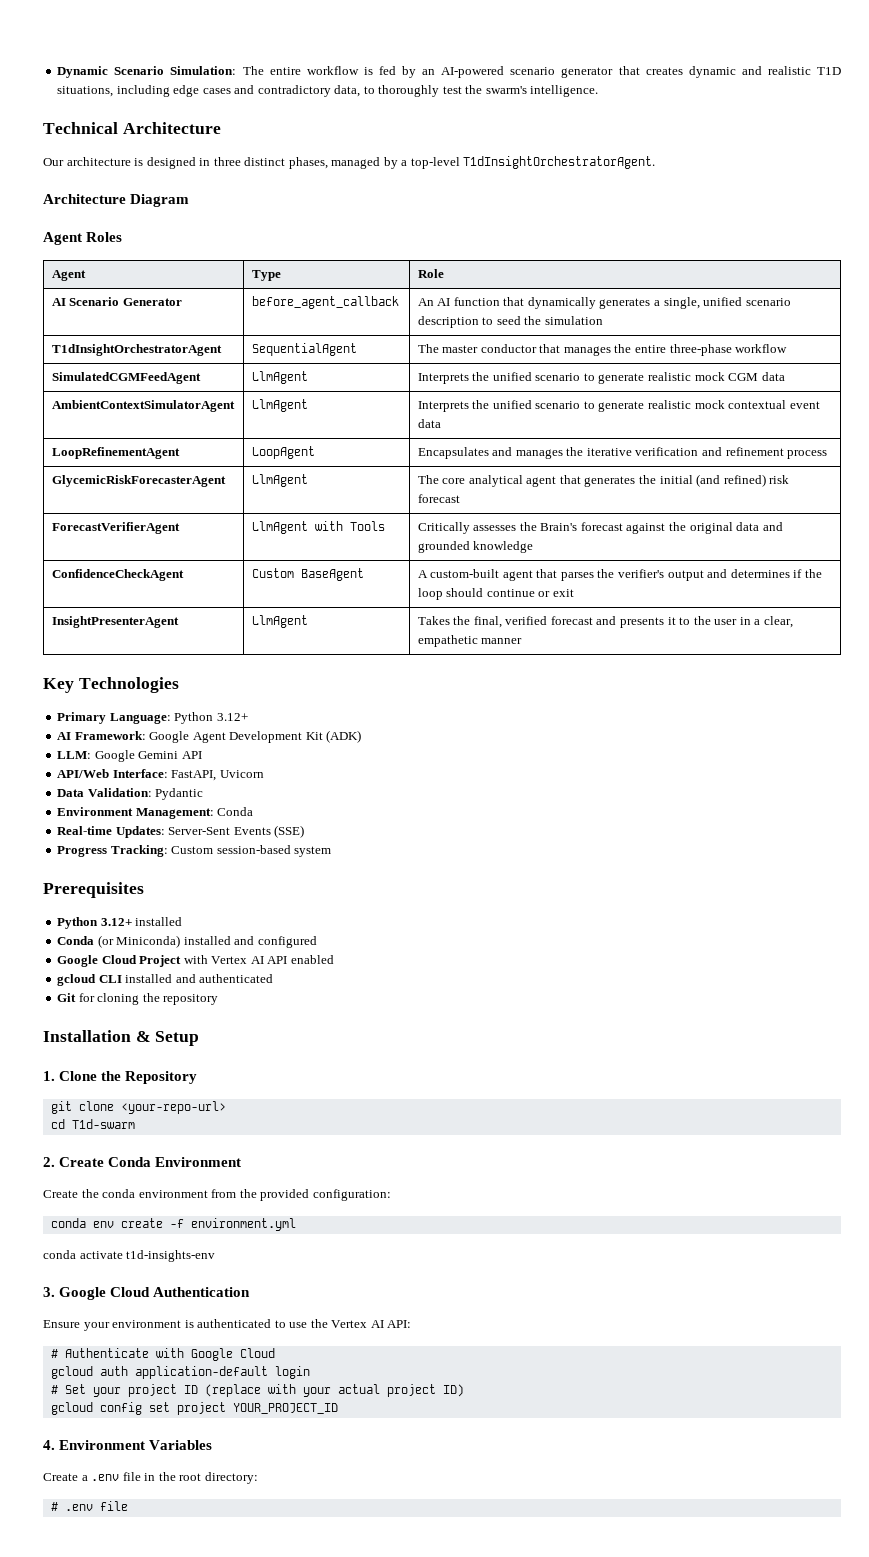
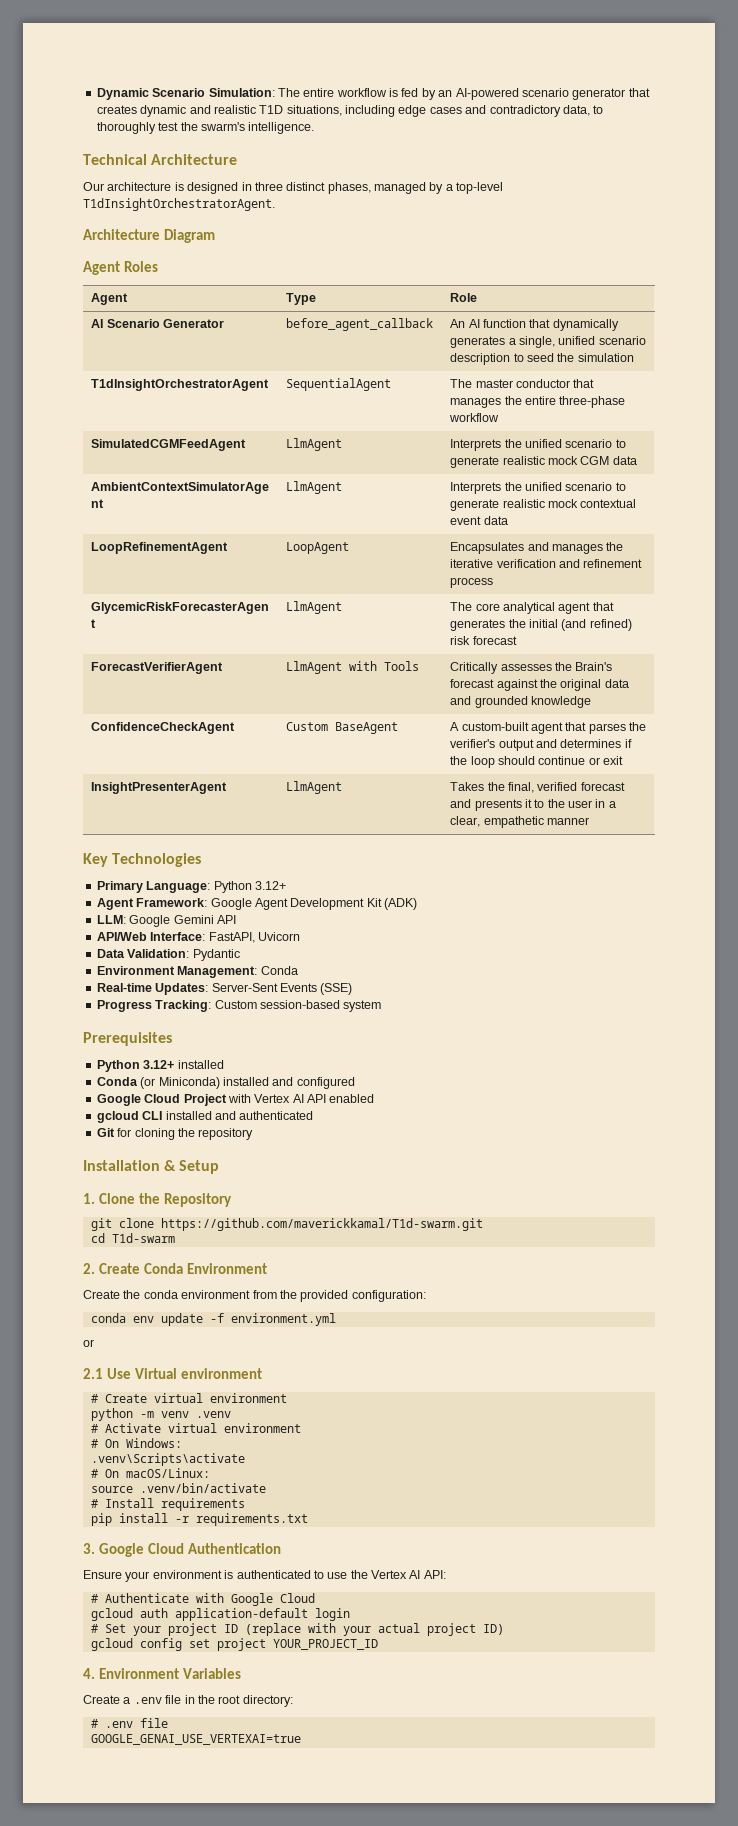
[57,732,72,740] AI -> [96,898,134,910] Agent
[120,1101,226,1114] <your-repo-url> -> [160,1218,483,1231] https://github.com/maverickkamal/T1d-swarm.git
[120,1218,163,1228] create -> [160,1313,203,1326] update
[43,1250,216,1262] conda activate t1d-insights-env -> [83,1339,94,1347] [83,1368,262,1379] [90,1393,287,1403] [90,1408,231,1421] [90,1423,301,1433] [90,1438,182,1448] [90,1453,245,1466] [90,1468,210,1478] [90,1483,266,1493] [90,1498,245,1511] [90,1513,308,1526] or // 2.1 Use Virtual environment // # Create virtual environment // python -m venv .venv // # Activate virtual environment // # On Windows: // .venv\Scripts\activate // # On macOS/Linux: // source .venv/bin/activate // # Install requirements // pip install -r requirements.txt
(128, 1506) none -> [90,1734,301,1745] // GOOGLE_GENAI_USE_VERTEXAI=true

